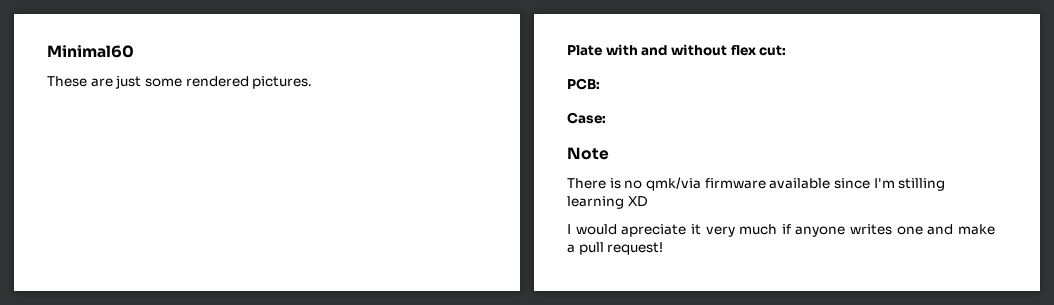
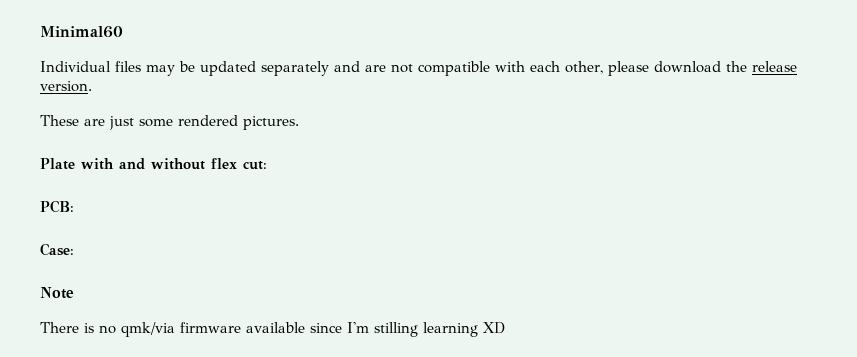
(134, 51) none -> [40,61,797,76] [40,81,92,92] // Individual files may be updated separately and are not compatible with each other, please download the release version.
[567,224,995,237] [567,242,664,255] // I would apreciate it very much if anyone writes one and make a pull request! -> (505, 328) none

